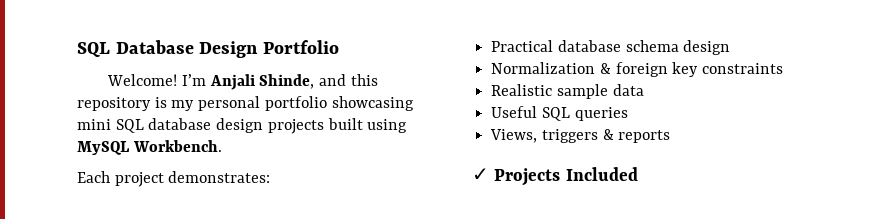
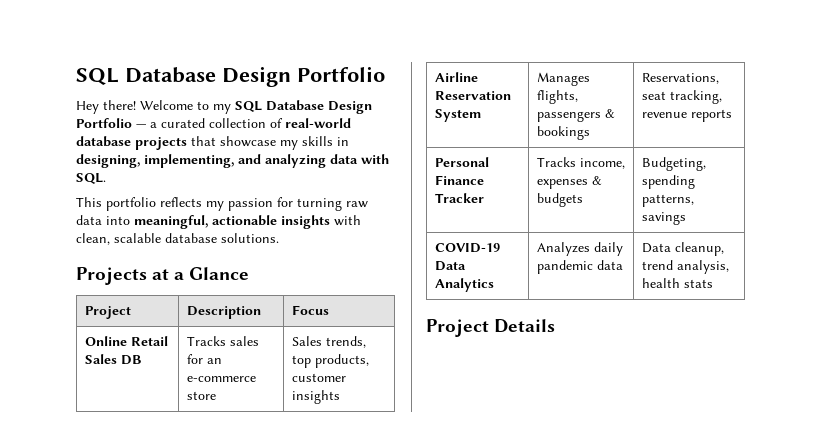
[107,74,378,90] [77,96,414,111] [77,118,408,134] [77,140,222,155] [77,171,271,187] [491,40,731,55] [491,62,784,77] [491,84,644,99] [491,106,628,121] [490,129,671,143] [472,167,638,186] Welcome! I’m Anjali Shinde, and this repository is my personal portfolio showcasing mini SQL database design projects built using MySQL Workbench. // Each project demonstrates: // Practical database schema design // Normalization & foreign key constraints // Realistic sample data // Useful SQL queries // Views, triggers & reports // ✓ Projects Included -> [76,100,372,114] [76,118,351,128] [76,136,349,150] [76,154,389,168] [76,173,106,184] [76,197,368,211] [76,215,361,229] [76,233,279,245] [76,267,250,285] [84,306,131,319] [186,306,261,319] [291,305,329,315] [84,336,168,346] [84,354,141,365] [186,336,259,346] [186,354,222,364] [186,376,256,382] [186,391,216,400] [291,336,366,348] [291,354,369,368] [291,373,346,382] [291,390,340,404] [434,72,478,82] [434,91,511,100] [434,109,481,122] [536,72,590,86] [536,90,578,104] [536,109,615,122] [536,126,590,140] [641,73,719,84] [641,90,722,104] [641,109,732,122] [434,157,489,167] [434,175,484,185] [434,193,484,203] [536,157,625,169] [536,176,602,189] [536,193,583,207] [641,157,706,171] [641,175,695,189] [641,194,694,207] [641,212,686,225] [434,243,500,253] [434,261,466,271] [434,278,494,292] [536,242,623,256] [536,260,623,274] [641,242,724,256] [641,260,729,274] [641,278,713,288] [426,319,556,337] Hey there! Welcome to my SQL Database Design Portfolio — a curated collection of real-world database projects that showcase my skills in designing, implementing, and analyzing data with SQL. // This portfolio reflects my passion for turning raw data into meaningful, actionable insights with clean, scalable database solutions. // Projects at a Glance // Project | Description | Focus // Online Retail Sales DB | Tracks sales for an e-commerce store | Sales trends, top products, customer insights // Airline Reservation System | Manages flights, passengers & bookings | Reservations, seat tracking, revenue reports // Personal Finance Tracker | Tracks income, expenses & budgets | Budgeting, spending patterns, savings // COVID-19 Data Analytics | Analyzes daily pandemic data | Data cleanup, trend analysis, health stats // Project Details

